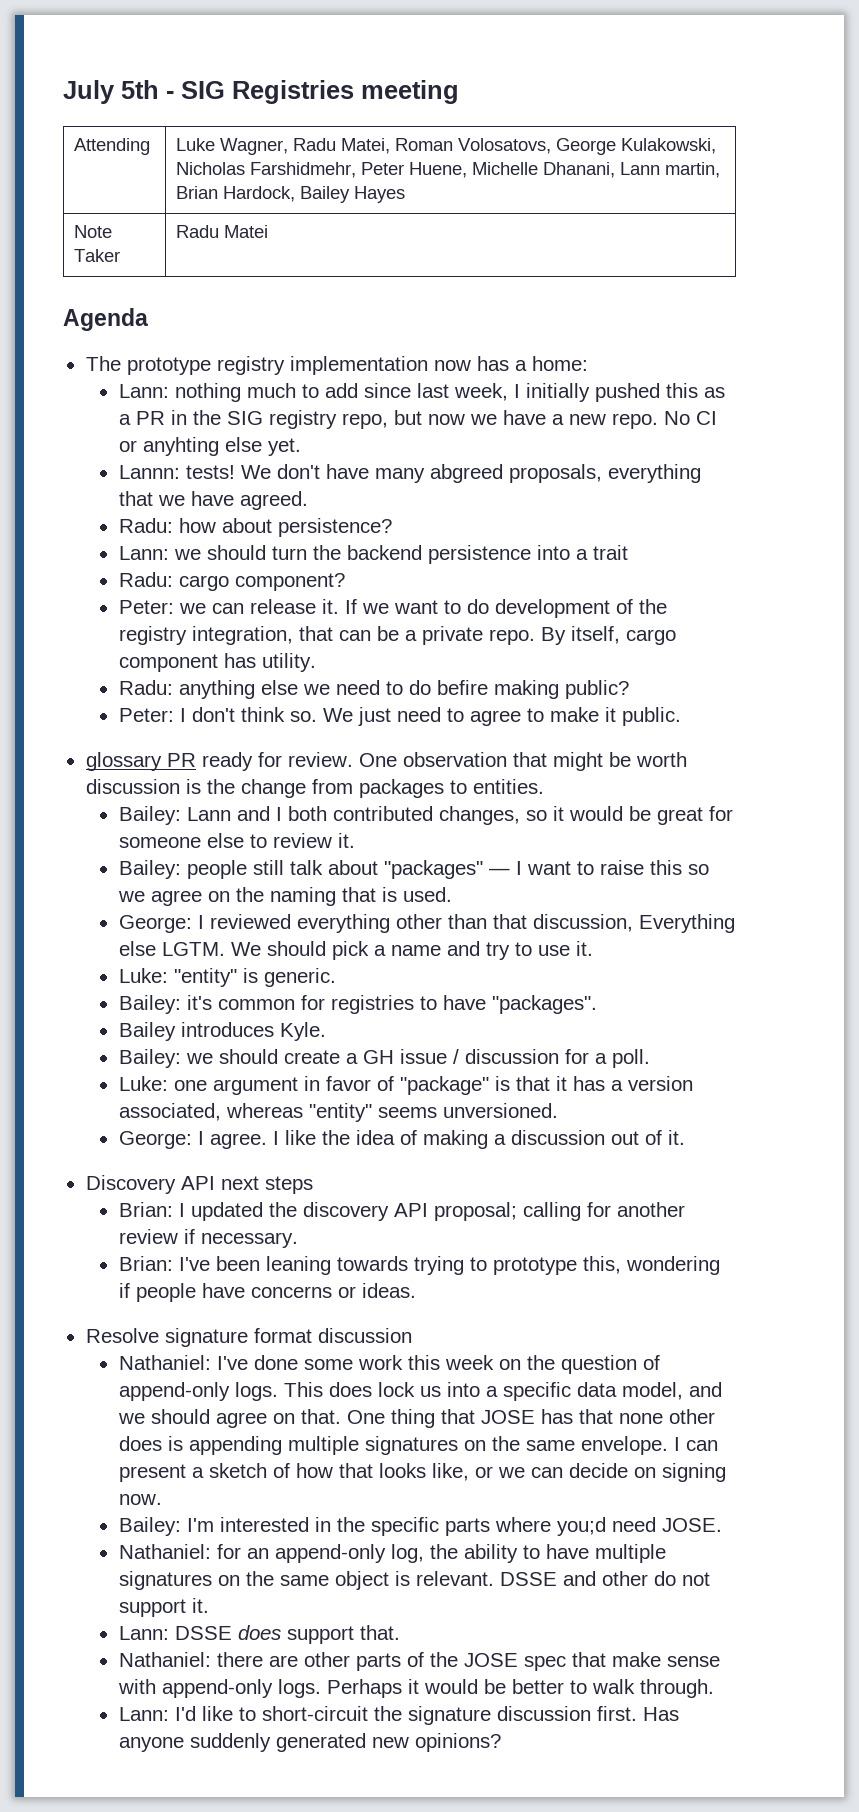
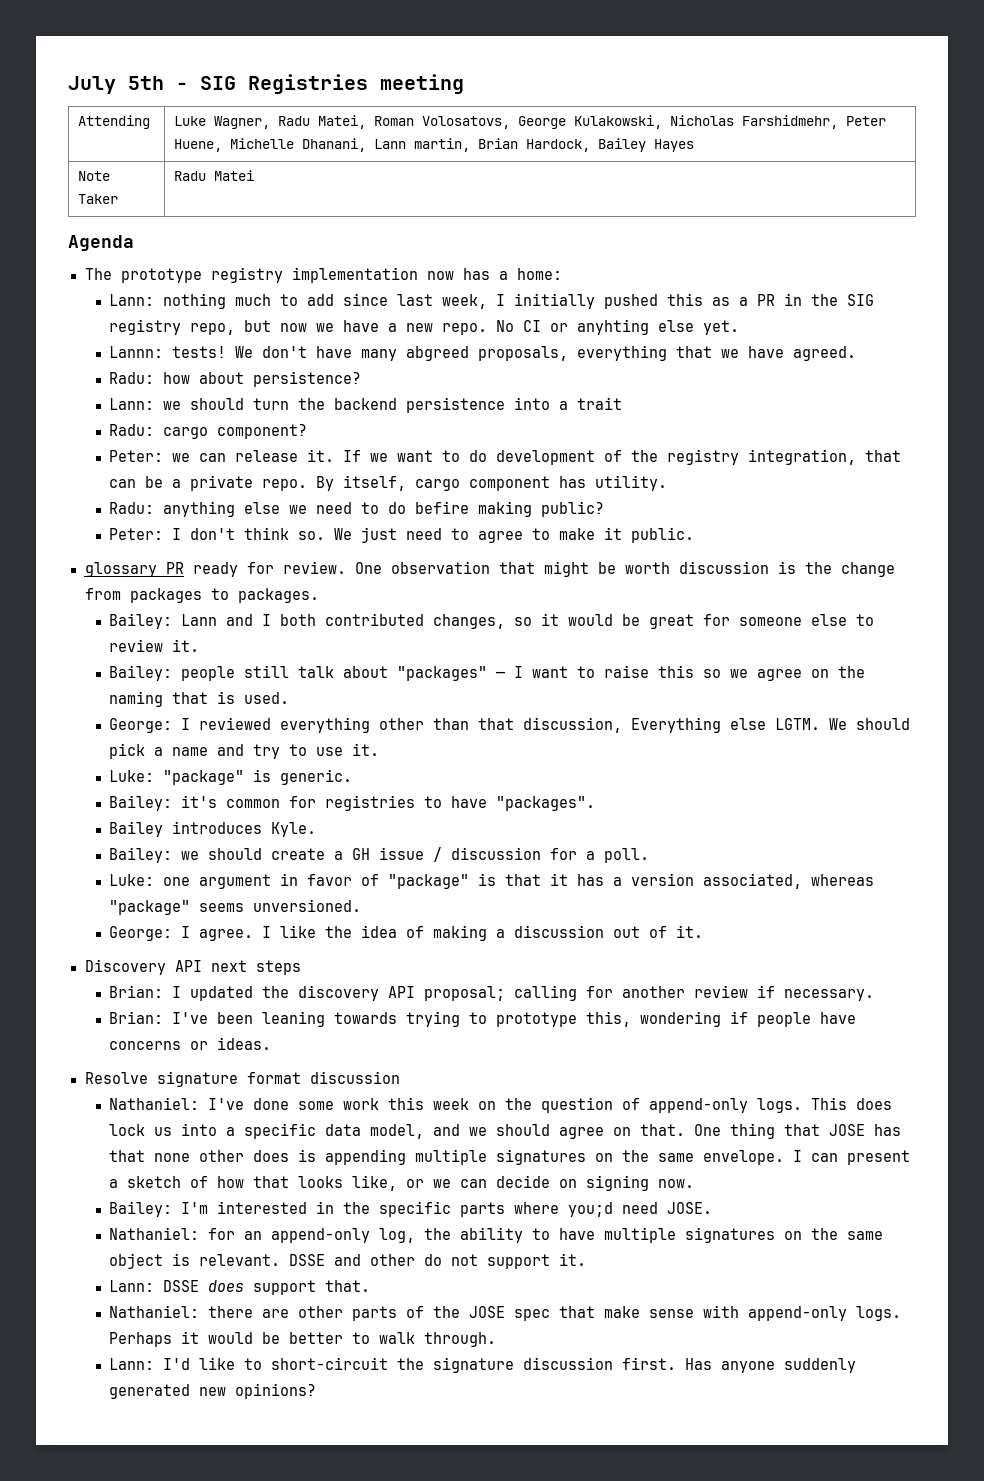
[472,779,544,794] entities. -> [237,588,319,603] packages.
[173,968,237,987] "entity" -> [163,770,245,785] "package"
[308,1103,372,1122] "entity" -> [109,900,191,915] "package"

